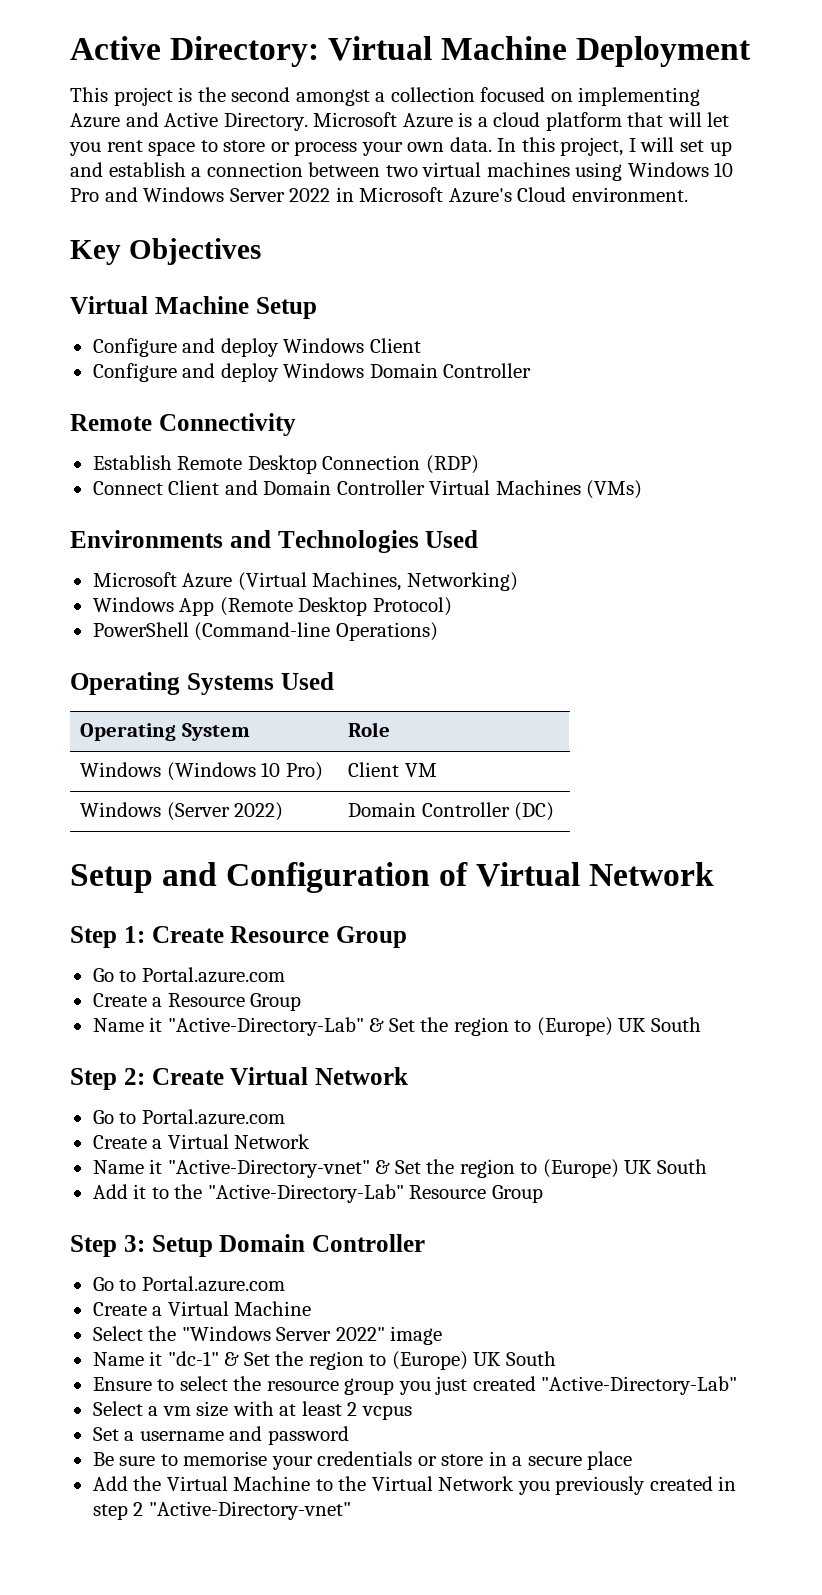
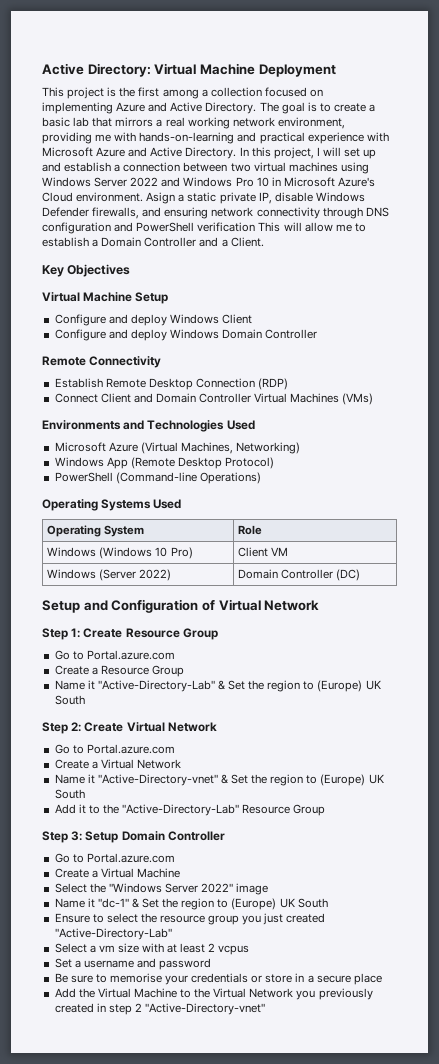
[231,87,370,106] second amongst -> [138,87,199,99] first among
[313,112,730,131] [69,137,492,156] Microsoft Azure is a cloud platform that will let you rent space to store or process your own data. -> [259,102,376,114] [42,117,345,129] [42,132,389,144] [42,147,237,159] The goal is to create a basic lab that mirrors a real working network environment, providing me with hands-on-learning and practical experience with Microsoft Azure and Active Directory.
[714,162,734,177] [70,187,331,202] 10 Pro and Windows Server 2022 -> [94,177,269,187] Server 2022 and Windows Pro 10
(688, 194) none -> [146,192,365,204] [42,207,389,219] [42,222,366,234] [42,237,264,247] Asign a static private IP, disable Windows Defender firewalls, and ensuring network connectivity through DNS configuration and PowerShell verification This will allow me to establish a Domain Controller and a Client.

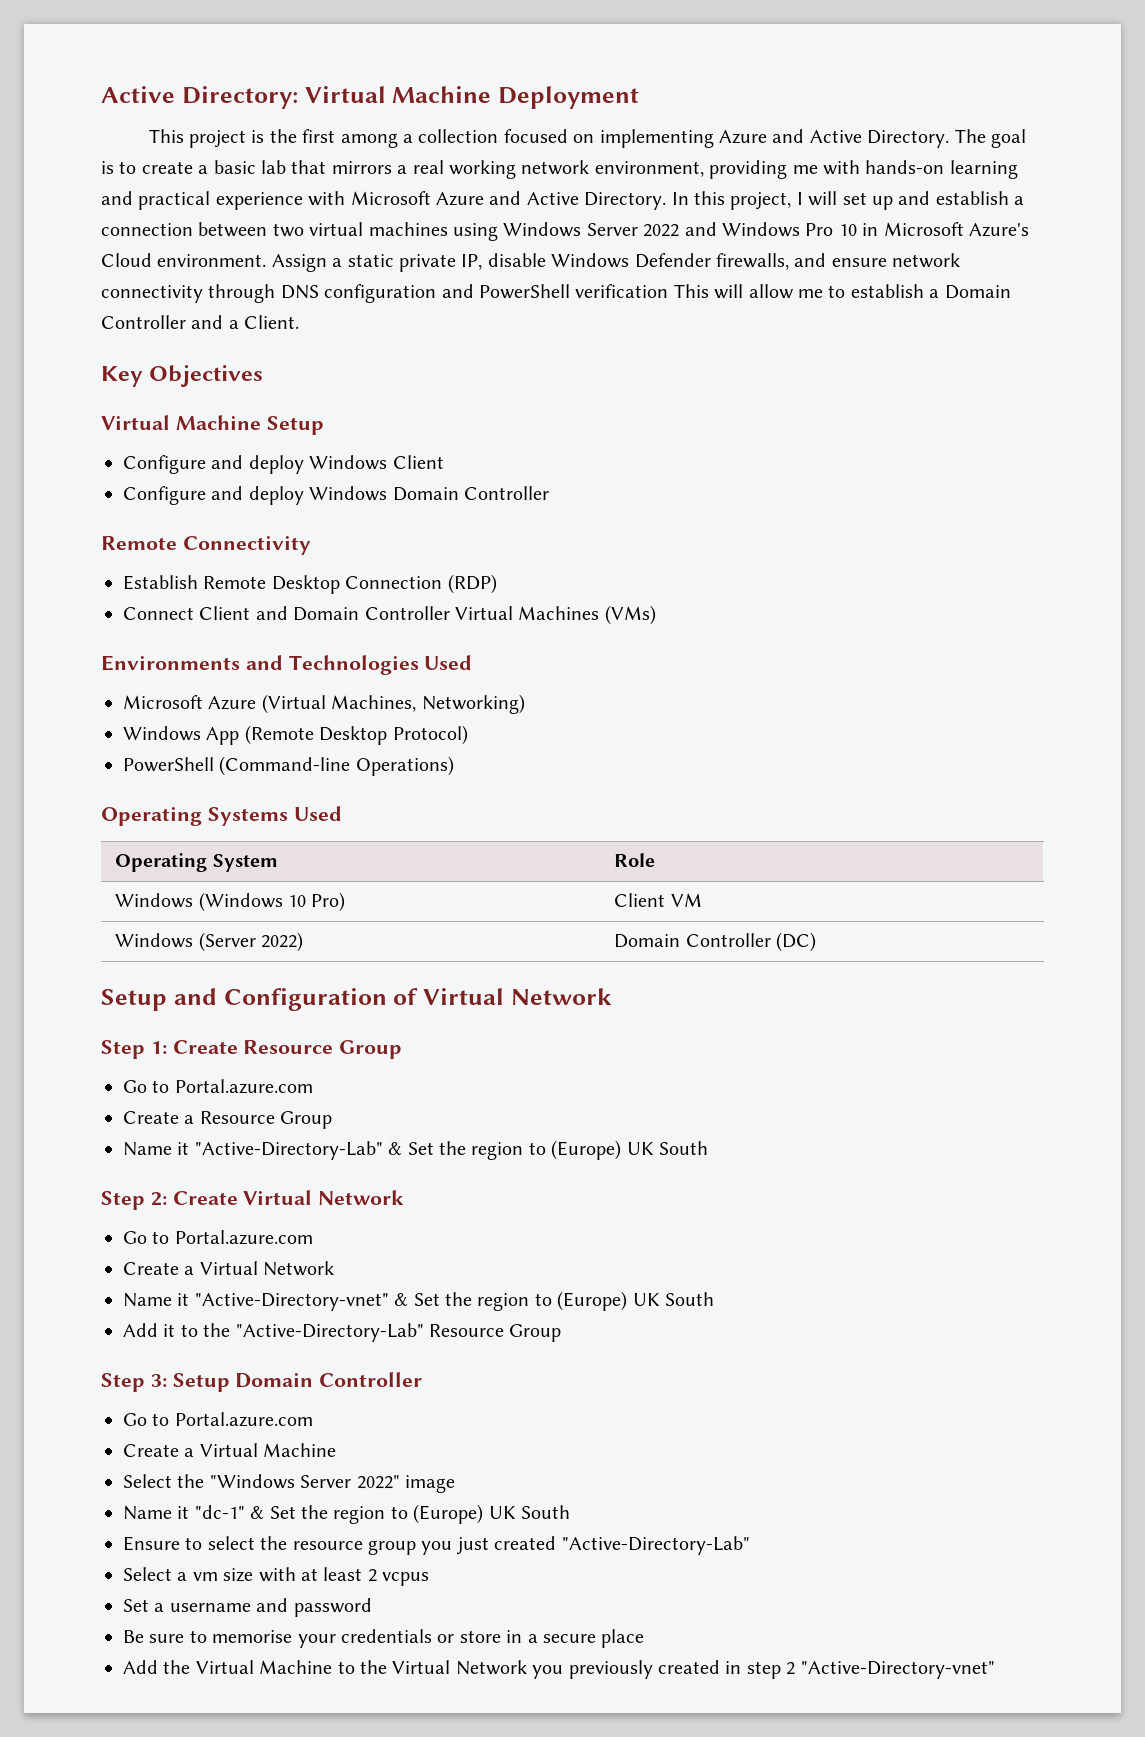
[139,132,235,144] hands-on-learning -> [865,160,1018,179] hands-on learning
[146,192,176,204] Asign -> [271,254,327,272] Assign
[164,207,209,219] ensuring -> [831,258,887,267] ensure

